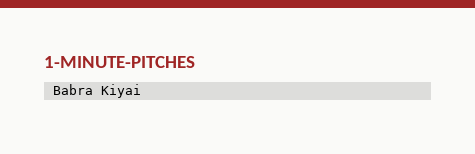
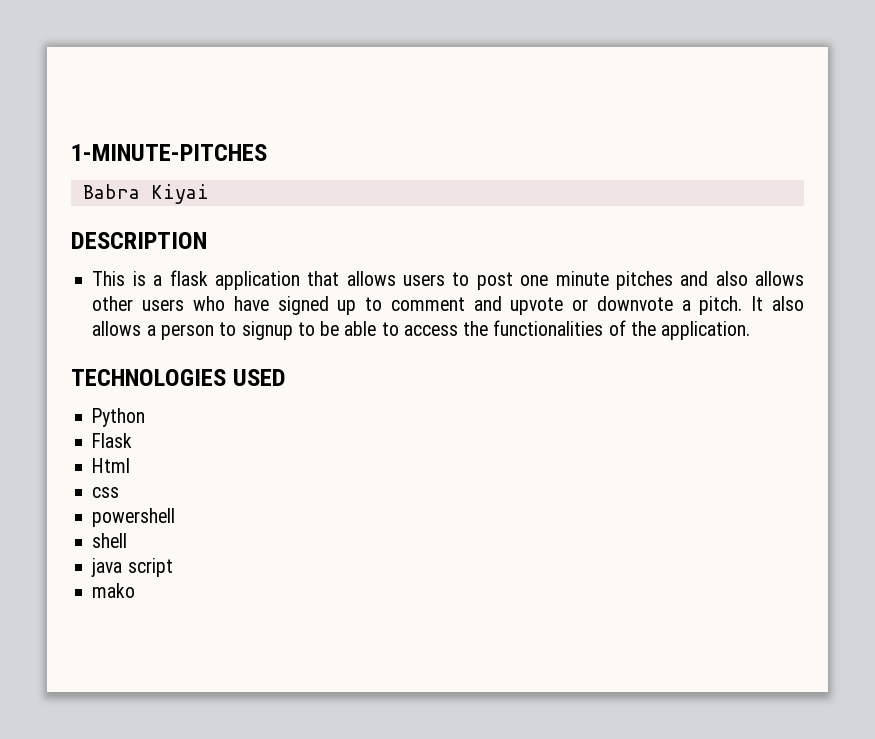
(141, 91) none -> [71,232,207,249] [92,270,804,290] [92,296,804,315] [92,320,751,340] [71,369,286,386] [92,408,146,427] [92,433,133,448] [92,458,131,473] [92,487,120,498] [92,508,176,527] [92,533,128,548] [91,558,173,577] [92,583,136,598] // DESCRIPTION // This is a flask application that allows users to post one minute pitches and also allows other users who have signed up to comment and upvote or downvote a pitch. It also allows a person to signup to be able to access the functionalities of the application. // TECHNOLOGIES USED // Python // Flask // Html // css // powershell // shell // java script // mako

